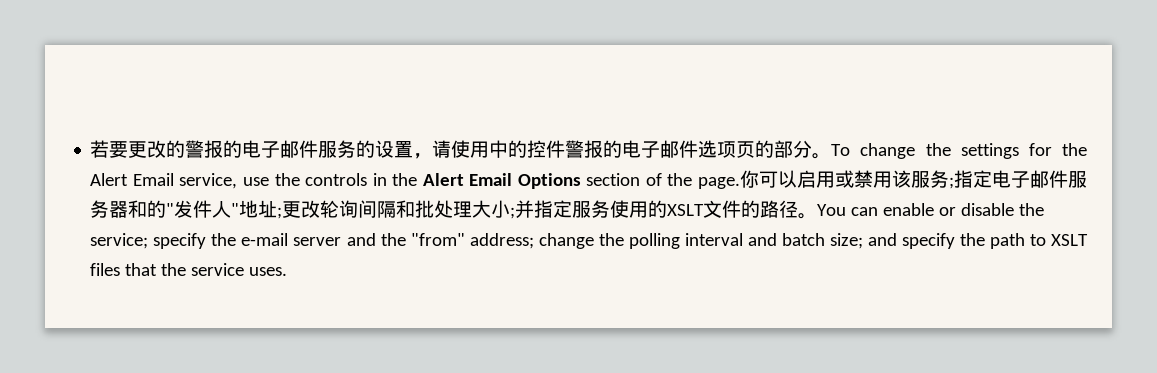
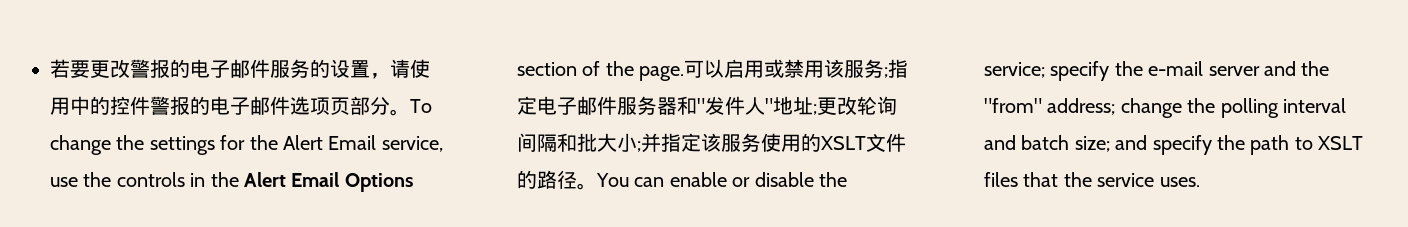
[166,140,186,158] 的 -> (130, 68) none
[755,140,775,158] 的 -> (350, 106) none
[740,170,760,188] 你 -> (685, 73) none
[147,200,167,218] 的 -> (697, 105) none
[434,200,473,218] 处理 -> (597, 142) none
(573, 209) none -> [701,133,721,152] 该

